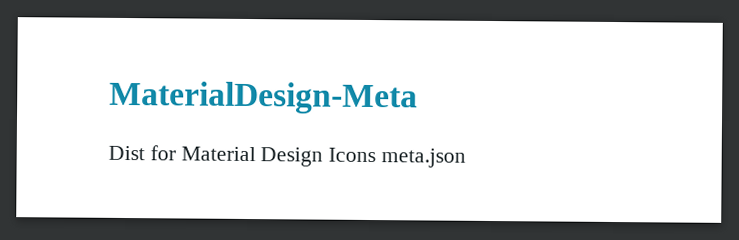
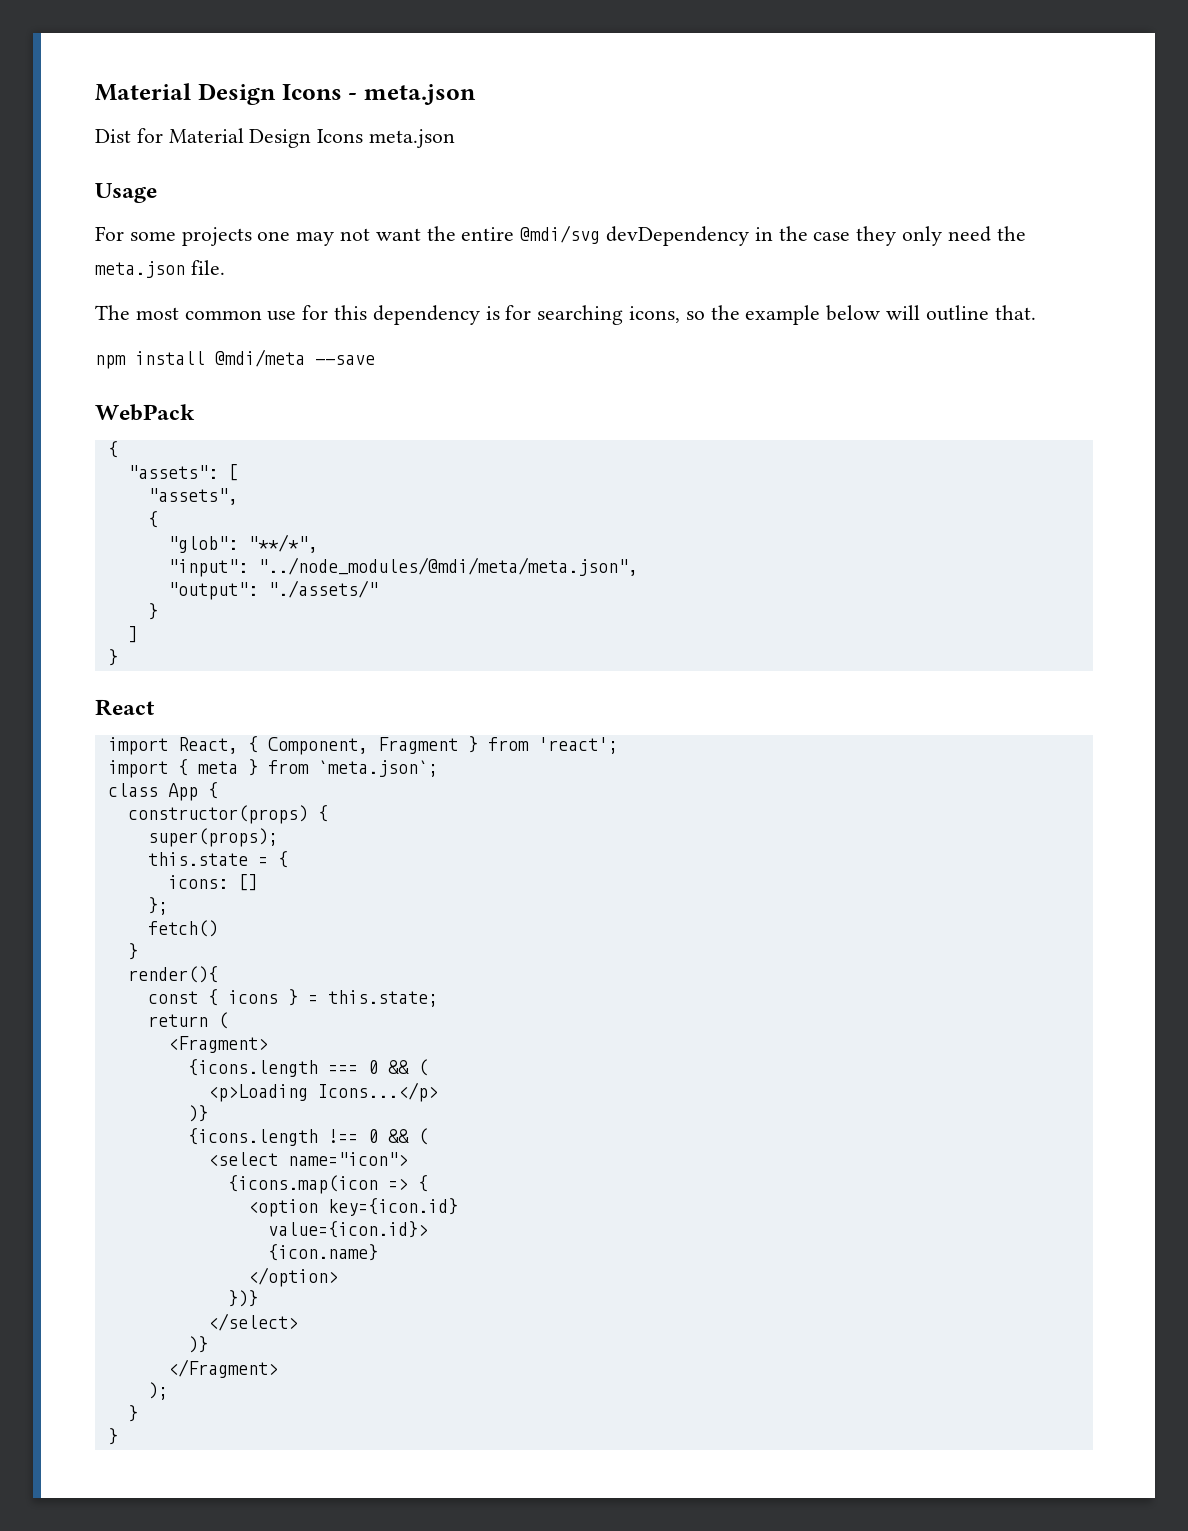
[109,80,418,115] MaterialDesign-Meta -> [95,83,476,105] Material Design Icons - meta.json
(467, 158) none -> [95,183,157,203] [95,225,1026,246] [95,260,225,278] [95,305,1036,325] [95,349,375,369] [95,404,195,421] [107,441,118,458] [127,464,238,481] [147,488,238,505] [147,511,158,528] [167,534,318,553] [167,557,638,577] [167,580,378,600] [147,603,158,620] [127,626,138,643] [107,649,118,666] [95,699,155,716] [107,736,618,755] [107,759,438,778] [107,782,218,801] [127,805,328,824] [147,828,278,847] [147,851,288,868] [167,874,258,891] [147,897,168,915] [147,920,218,937] [127,943,138,960] [127,966,218,983] [147,989,438,1007] [147,1012,228,1029] [167,1036,268,1053] [187,1059,428,1077] [207,1082,438,1102] [187,1105,208,1122] [187,1128,428,1146] [207,1152,408,1166] [227,1175,428,1194] [247,1198,458,1217] [267,1221,428,1238] [267,1244,378,1261] [247,1267,338,1287] [227,1290,258,1307] [207,1313,298,1331] [187,1336,208,1353] [167,1359,278,1378] [147,1382,168,1400] [127,1405,138,1422] [107,1428,118,1445] // Usage // For some projects one may not want the entire @mdi/svg devDependency in the case they only need the meta.json file. // The most common use for this dependency is for searching icons, so the example below will outline that. // npm install @mdi/meta --save // WebPack // { // "assets": [ // "assets", // { // "glob": "**/*", // "input": "../node_modules/@mdi/meta/meta.json", // "output": "./assets/" // } // ] // } // React // import React, { Component, Fragment } from 'react'; // import { meta } from `meta.json`; // class App { // constructor(props) { // super(props); // this.state = { // icons: [] // }; // fetch() // } // render(){ // const { icons } = this.state; // return ( // <Fragment> // {icons.length === 0 && ( // <p>Loading Icons...</p> // )} // {icons.length !== 0 && ( // <select name="icon"> // {icons.map(icon => { // <option key={icon.id} // value={icon.id}> // {icon.name} // </option> // })} // </select> // )} // </Fragment> // ); // } // }

